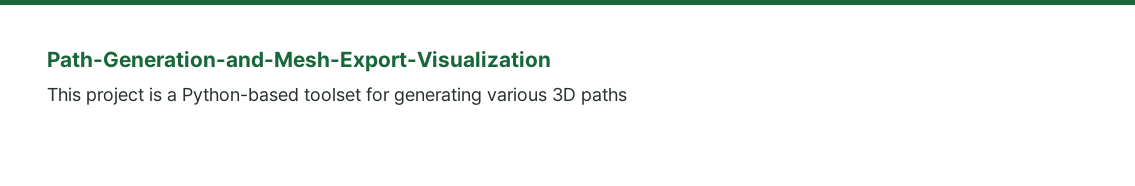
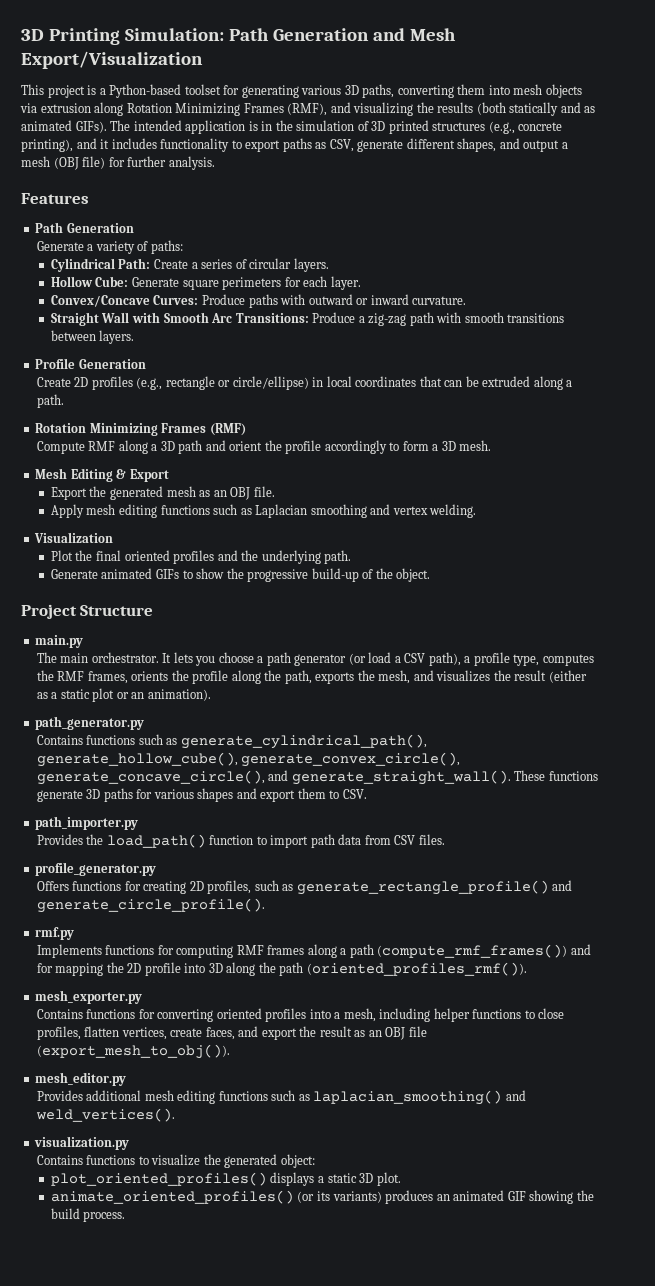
[47,50,551,72] Path-Generation-and-Mesh-Export-Visualization -> [21,28,456,45] [21,51,203,69] 3D Printing Simulation: Path Generation and Mesh Export/Visualization
[581,87,627,105] paths -> [362,84,582,98] [20,102,596,116] [21,120,563,134] [21,138,568,152] [21,156,215,170] [21,193,89,204] [35,222,134,233] [36,240,183,254] [50,258,329,272] [50,276,361,290] [50,294,467,308] [50,312,565,326] [50,330,135,344] [35,358,146,369] [36,376,573,390] [36,394,64,408] [35,423,246,436] [36,440,492,454] [35,468,169,482] [50,486,275,500] [50,504,477,518] [34,532,114,543] [50,550,352,564] [50,568,431,582] [21,604,154,619] [35,635,84,648] [36,652,594,666] [36,670,587,684] [36,688,211,702] [35,716,145,730] [36,734,427,749] [36,752,461,767] [36,770,598,785] [36,788,367,802] [35,816,139,830] [36,834,445,848] [35,862,157,876] [36,880,573,895] [36,898,265,913] [35,927,75,940] [36,944,591,958] [36,962,527,976] [35,990,143,1004] [36,1008,565,1022] [36,1026,427,1040] [36,1044,230,1059] [35,1072,127,1086] [36,1090,526,1105] [35,1108,175,1122] [34,1136,130,1150] [36,1154,315,1168] [50,1172,401,1186] [50,1190,594,1204] [50,1208,126,1222] paths, converting them into mesh objects via extrusion along Rotation Minimizing Frames (RMF), and visualizing the results (both statically and as animated GIFs). The intended application is in the simulation of 3D printed structures (e.g., concrete printing), and it includes functionality to export paths as CSV, generate different shapes, and output a mesh (OBJ file) for further analysis. // Features // Path Generation // Generate a variety of paths: // Cylindrical Path: Create a series of circular layers. // Hollow Cube: Generate square perimeters for each layer. // Convex/Concave Curves: Produce paths with outward or inward curvature. // Straight Wall with Smooth Arc Transitions: Produce a zig-zag path with smooth transitions between layers. // Profile Generation // Create 2D profiles (e.g., rectangle or circle/ellipse) in local coordinates that can be extruded along a path. // Rotation Minimizing Frames (RMF) // Compute RMF along a 3D path and orient the profile accordingly to form a 3D mesh. // Mesh Editing & Export // Export the generated mesh as an OBJ file. // Apply mesh editing functions such as Laplacian smoothing and vertex welding. // Visualization // Plot the final oriented profiles and the underlying path. // Generate animated GIFs to show the progressive build-up of the object. // Project Structure // main.py // The main orchestrator. It lets you choose a path generator (or load a CSV path), a profile type, computes the RMF frames, orients the profile along the path, exports the mesh, and visualizes the result (either as a static plot or an animation). // path_generator.py // Contains functions such as generate_cylindrical_path(), generate_hollow_cube(), generate_convex_circle(), generate_concave_circle(), and generate_straight_wall(). These functions generate 3D paths for various shapes and export them to CSV. // path_importer.py // Provides the load_path() function to import path data from CSV files. // profile_generator.py // Offers functions for creating 2D profiles, such as generate_rectangle_profile() and generate_circle_profile(). // rmf.py // Implements functions for computing RMF frames along a path (compute_rmf_frames()) and for mapping the 2D profile into 3D along the path (oriented_profiles_rmf()). // mesh_exporter.py // Contains functions for converting oriented profiles into a mesh, including helper functions to close profiles, flatten vertices, create faces, and export the result as an OBJ file (export_mesh_to_obj()). // mesh_editor.py // Provides additional mesh editing functions such as laplacian_smoothing() and weld_vertices(). // visualization.py // Contains functions to visualize the generated object: // plot_oriented_profiles() displays a static 3D plot. // animate_oriented_profiles() (or its variants) produces an animated GIF showing the build process.

